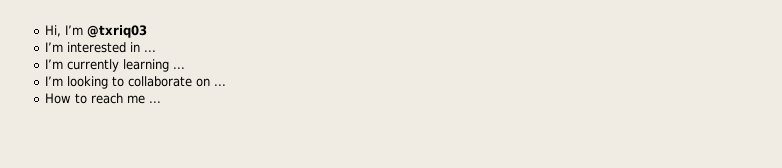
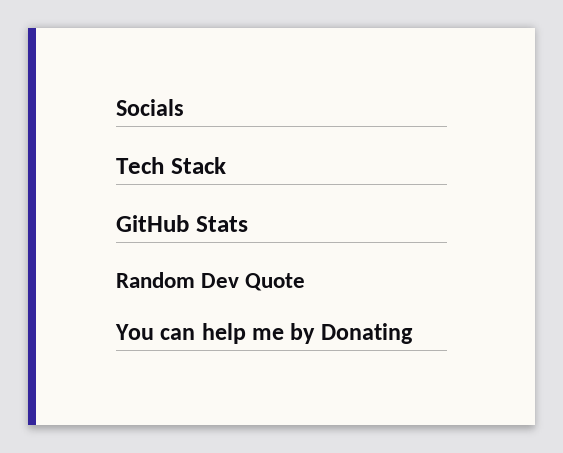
[44,25,147,38] [44,42,156,53] [44,59,185,72] [44,76,226,89] [44,93,161,104] Hi, I’m @txriq03 // I’m interested in ... // I’m currently learning ... // I’m looking to collaborate on ... // How to reach me ... -> [116,99,184,116] [116,157,226,174] [116,215,248,232] [116,272,306,291] [115,323,413,344] Socials // Tech Stack // GitHub Stats // Random Dev Quote // You can help me by Donating

